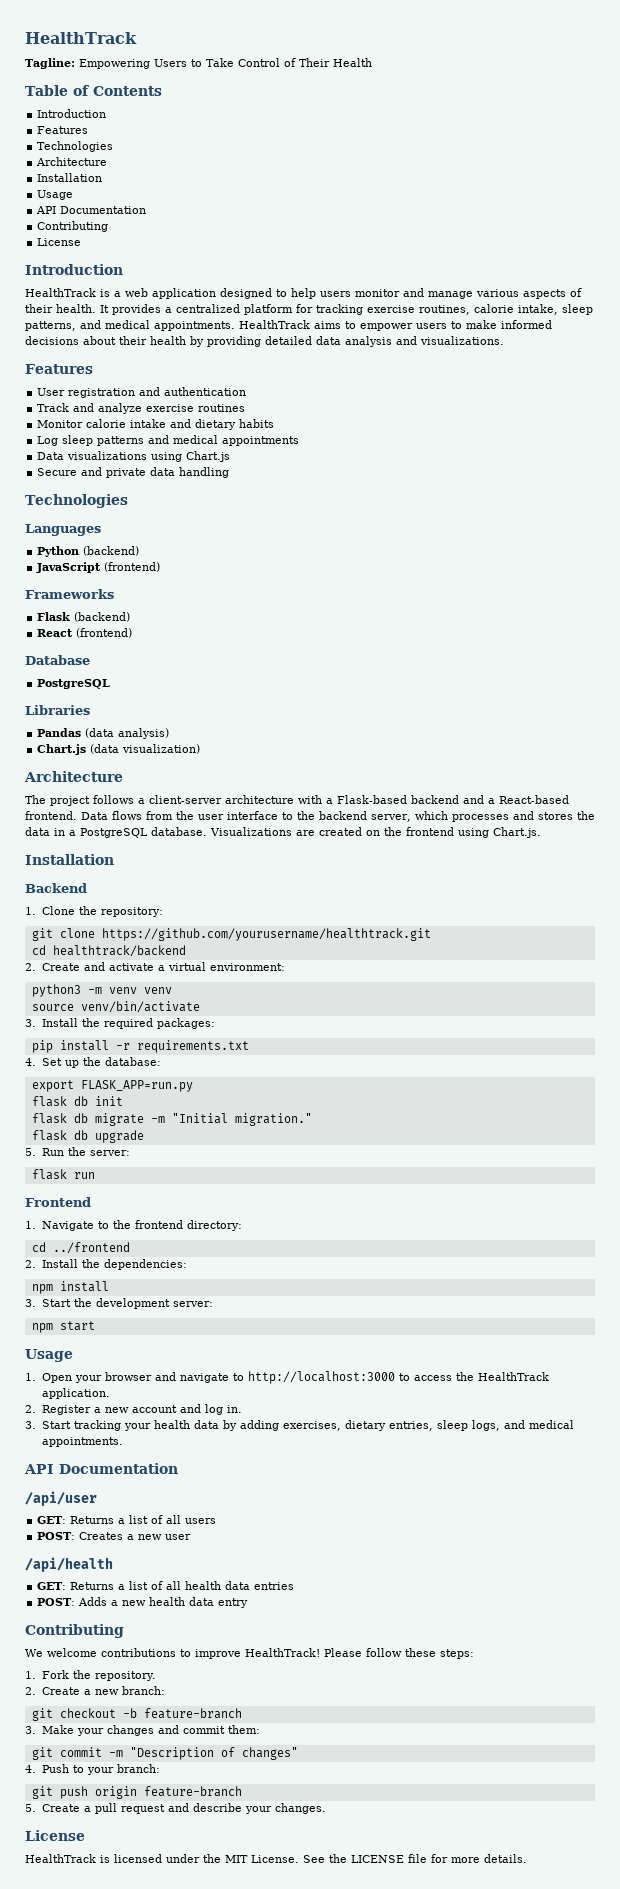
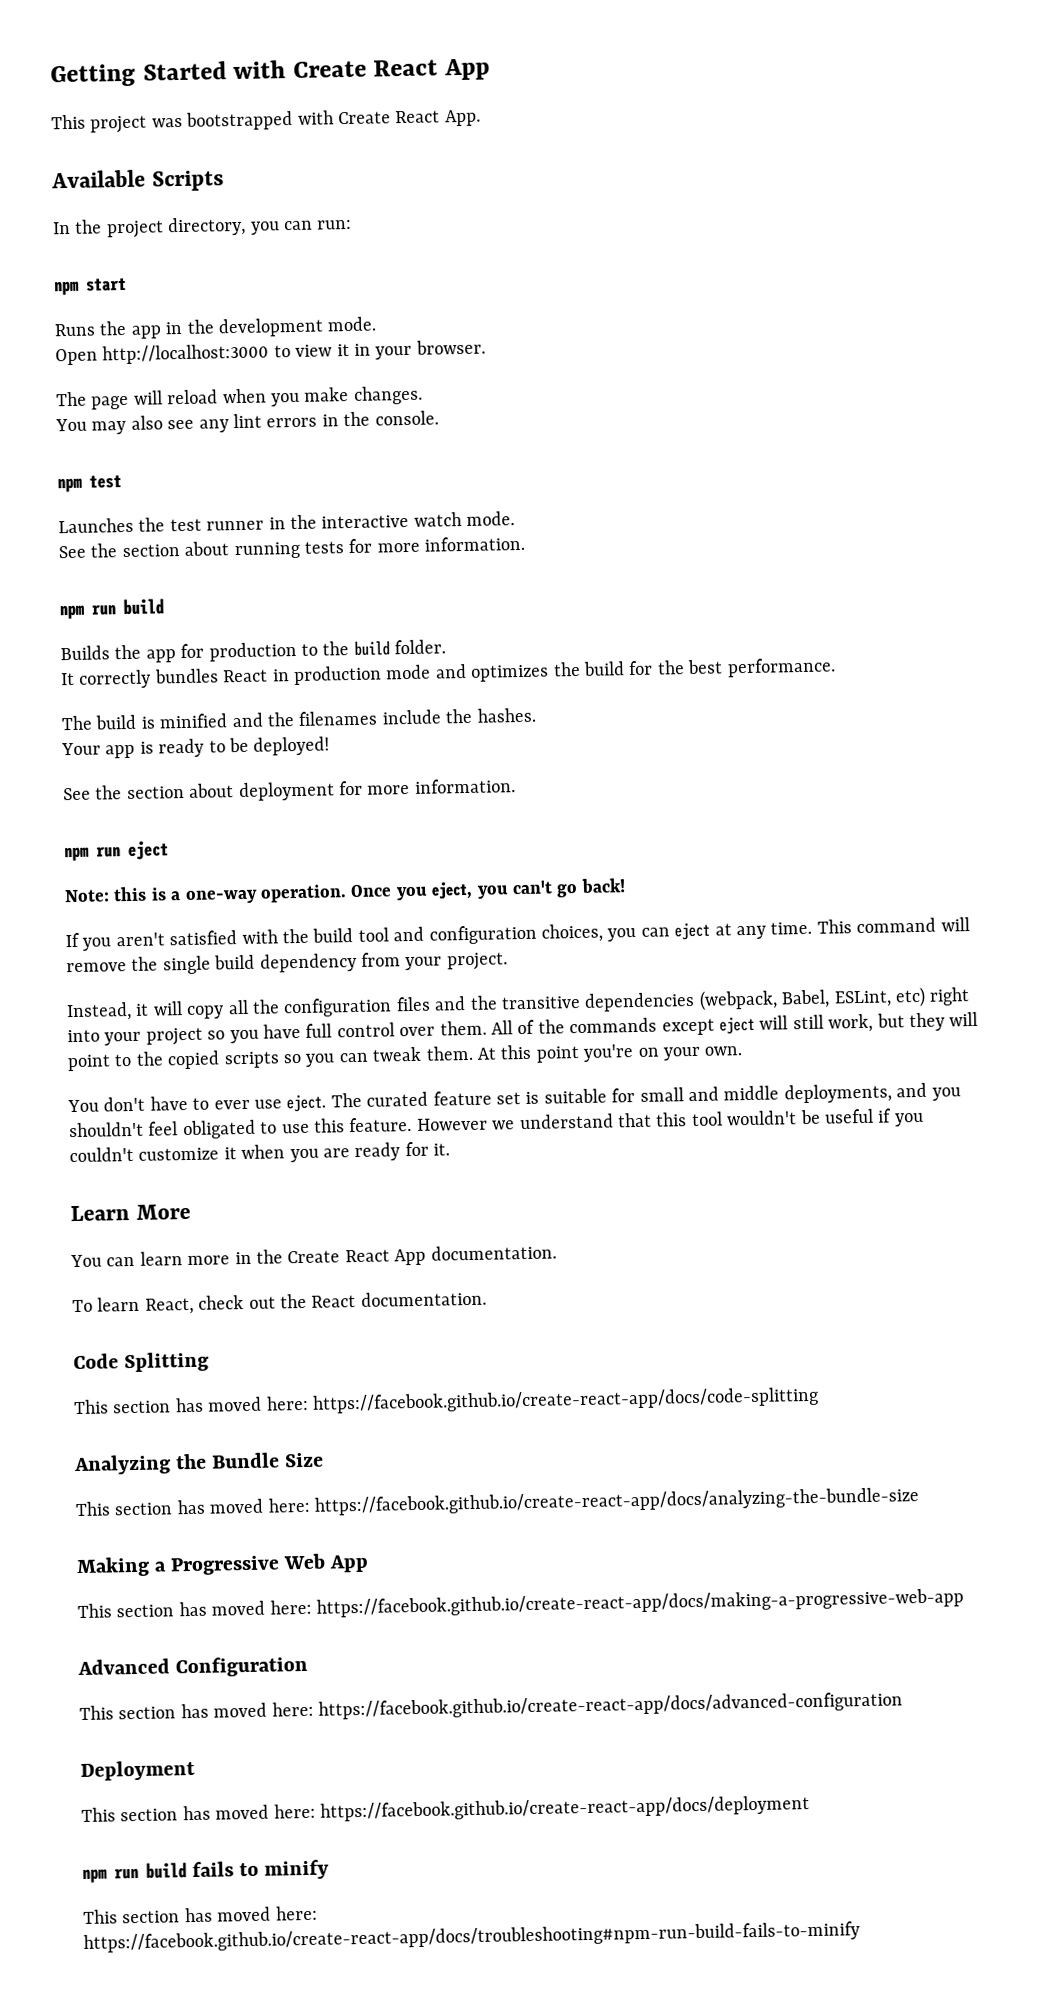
[25,32,137,44] [25,58,372,69] [25,85,162,96] [37,109,107,118] [37,126,89,134] [37,141,114,152] [36,157,108,166] [37,173,103,182] [37,190,74,200] [36,206,147,214] [37,221,109,232] [37,238,82,246] [25,264,123,275] [25,288,582,299] [25,304,593,315] [25,320,552,331] [25,336,504,347] [25,364,93,374] [37,387,247,398] [37,403,246,414] [37,419,275,430] [37,435,300,446] [37,451,231,462] [37,467,230,478] [25,494,128,508] [25,524,101,536] [37,546,140,557] [36,562,161,573] [25,589,114,599] [37,612,131,622] [37,628,133,638] [25,655,90,665] [37,679,111,689] [25,705,90,715] [37,728,170,739] [37,744,201,755] [24,771,123,782] [25,795,569,806] [25,811,595,822] [25,827,541,838] [25,854,114,865] [25,883,87,893] [25,906,163,917] [31,928,431,941] [31,945,186,957] [25,962,285,971] [31,984,172,997] [31,1001,200,1013] [25,1018,215,1029] [31,1040,249,1053] [25,1057,161,1068] [31,1080,193,1092] [31,1096,123,1107] [31,1113,312,1126] [31,1130,144,1143] [25,1147,130,1156] [31,1169,95,1180] [25,1197,91,1207] [25,1220,242,1231] [31,1242,130,1254] [25,1259,187,1270] [31,1281,109,1294] [25,1298,213,1309] [31,1321,95,1333] [25,1349,73,1362] [25,1371,549,1384] [41,1388,110,1399] [25,1404,242,1415] [25,1420,574,1431] [41,1437,123,1447] [24,1463,178,1474] [25,1491,97,1506] [37,1515,217,1524] [37,1532,192,1540] [25,1557,113,1572] [37,1581,295,1590] [37,1597,249,1608] [25,1624,124,1638] [25,1648,474,1659] [25,1670,157,1681] [25,1686,165,1695] [31,1708,242,1721] [25,1725,260,1736] [31,1747,298,1760] [25,1764,160,1775] [31,1786,242,1799] [25,1803,326,1814] [25,1830,85,1841] [25,1854,527,1863] HealthTrack // Tagline: Empowering Users to Take Control of Their Health // Table of Contents // Introduction // Features // Technologies // Architecture // Installation // Usage // API Documentation // Contributing // License // Introduction // HealthTrack is a web application designed to help users monitor and manage various aspects of their health. It provides a centralized platform for tracking exercise routines, calorie intake, sleep patterns, and medical appointments. HealthTrack aims to empower users to make informed decisions about their health by providing detailed data analysis and visualizations. // Features // User registration and authentication // Track and analyze exercise routines // Monitor calorie intake and dietary habits // Log sleep patterns and medical appointments // Data visualizations using Chart.js // Secure and private data handling // Technologies // Languages // Python (backend) // JavaScript (frontend) // Frameworks // Flask (backend) // React (frontend) // Database // PostgreSQL // Libraries // Pandas (data analysis) // Chart.js (data visualization) // Architecture // The project follows a client-server architecture with a Flask-based backend and a React-based frontend. Data flows from the user interface to the backend server, which processes and stores the data in a PostgreSQL database. Visualizations are created on the frontend using Chart.js. // Installation // Backend // 1. Clone the repository: // git clone https://github.com/yourusername/healthtrack.git // cd healthtrack/backend // 2. Create and activate a virtual environment: // python3 -m venv venv // source venv/bin/activate // 3. Install the required packages: // pip install -r requirements.txt // 4. Set up the database: // export FLASK_APP=run.py // flask db init // flask db migrate -m "Initial migration." // flask db upgrade // 5. Run the server: // flask run // Frontend // 1. Navigate to the frontend directory: // cd ../frontend // 2. Install the dependencies: // npm install // 3. Start the development server: // npm start // Usage // 1. Open your browser and navigate to http://localhost:3000 to access the HealthTrack application. // 2. Register a new account and log in. // 3. Start tracking your health data by adding exercises, dietary entries, sleep logs, and medical appointments. // API Documentation // /api/user // GET: Returns a list of all users // POST: Creates a new user // /api/health // GET: Returns a list of all health data entries // POST: Adds a new health data entry // Contributing // We welcome contributions to improve HealthTrack! Please follow these steps: // 1. Fork the repository. // 2. Create a new branch: // git checkout -b feature-branch // 3. Make your changes and commit them: // git commit -m "Description of changes" // 4. Push to your branch: // git push origin feature-branch // 5. Create a pull request and describe your changes. // License // HealthTrack is licensed under the MIT License. See the LICENSE file for more details. -> [50,58,490,88] [51,109,481,134] [51,169,224,192] [53,216,353,239] [54,277,127,296] [54,316,377,339] [55,339,486,366] [56,385,423,410] [55,410,439,435] [57,475,122,493] [58,511,516,534] [58,535,526,560] [59,598,165,620] [60,639,447,663] [61,657,836,689] [61,707,536,731] [61,736,331,759] [63,778,516,802] [64,840,169,862] [64,878,626,904] [65,917,970,951] [66,952,508,975] [66,986,971,1022] [67,1011,979,1046] [67,1044,743,1072] [67,1082,961,1113] [69,1108,924,1140] [69,1141,451,1163] [70,1203,191,1222] [70,1244,557,1268] [72,1290,487,1315] [73,1351,210,1373] [73,1386,819,1415] [73,1452,325,1476] [75,1487,919,1517] [76,1553,370,1578] [77,1588,964,1619] [77,1655,309,1678] [79,1691,903,1721] [80,1759,195,1781] [81,1795,810,1822] [82,1859,330,1883] [83,1905,318,1924] [83,1921,860,1953] Getting Started with Create React App // This project was bootstrapped with Create React App. // Available Scripts // In the project directory, you can run: // npm start // Runs the app in the development mode. // Open http://localhost:3000 to view it in your browser. // The page will reload when you make changes. // You may also see any lint errors in the console. // npm test // Launches the test runner in the interactive watch mode. // See the section about running tests for more information. // npm run build // Builds the app for production to the build folder. // It correctly bundles React in production mode and optimizes the build for the best performance. // The build is minified and the filenames include the hashes. // Your app is ready to be deployed! // See the section about deployment for more information. // npm run eject // Note: this is a one-way operation. Once you eject, you can't go back! // If you aren't satisfied with the build tool and configuration choices, you can eject at any time. This command will remove the single build dependency from your project. // Instead, it will copy all the configuration files and the transitive dependencies (webpack, Babel, ESLint, etc) right into your project so you have full control over them. All of the commands except eject will still work, but they will point to the copied scripts so you can tweak them. At this point you're on your own. // You don't have to ever use eject. The curated feature set is suitable for small and middle deployments, and you shouldn't feel obligated to use this feature. However we understand that this tool wouldn't be useful if you couldn't customize it when you are ready for it. // Learn More // You can learn more in the Create React App documentation. // To learn React, check out the React documentation. // Code Splitting // This section has moved here: https://facebook.github.io/create-react-app/docs/code-splitting // Analyzing the Bundle Size // This section has moved here: https://facebook.github.io/create-react-app/docs/analyzing-the-bundle-size // Making a Progressive Web App // This section has moved here: https://facebook.github.io/create-react-app/docs/making-a-progressive-web-app // Advanced Configuration // This section has moved here: https://facebook.github.io/create-react-app/docs/advanced-configuration // Deployment // This section has moved here: https://facebook.github.io/create-react-app/docs/deployment // npm run build fails to minify // This section has moved here: https://facebook.github.io/create-react-app/docs/troubleshooting#npm-run-build-fails-to-minify

